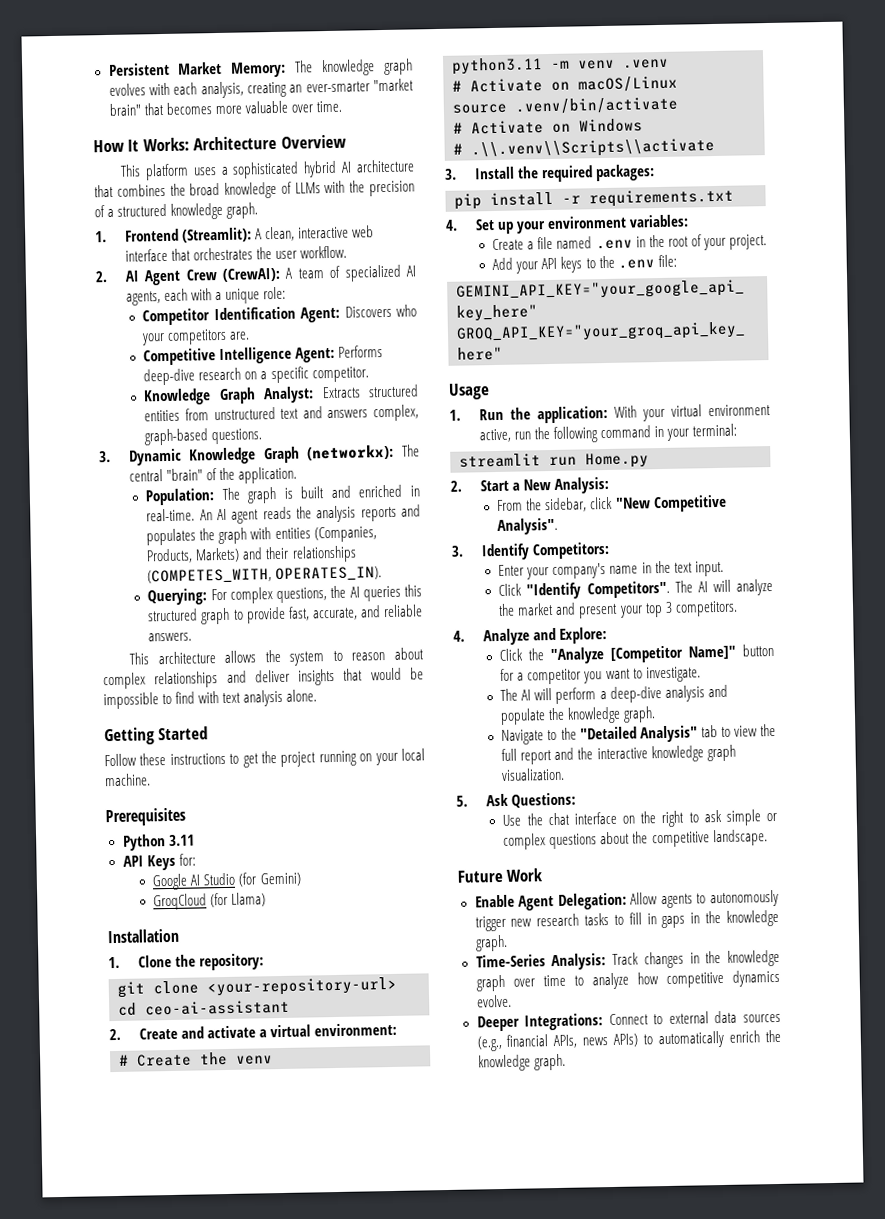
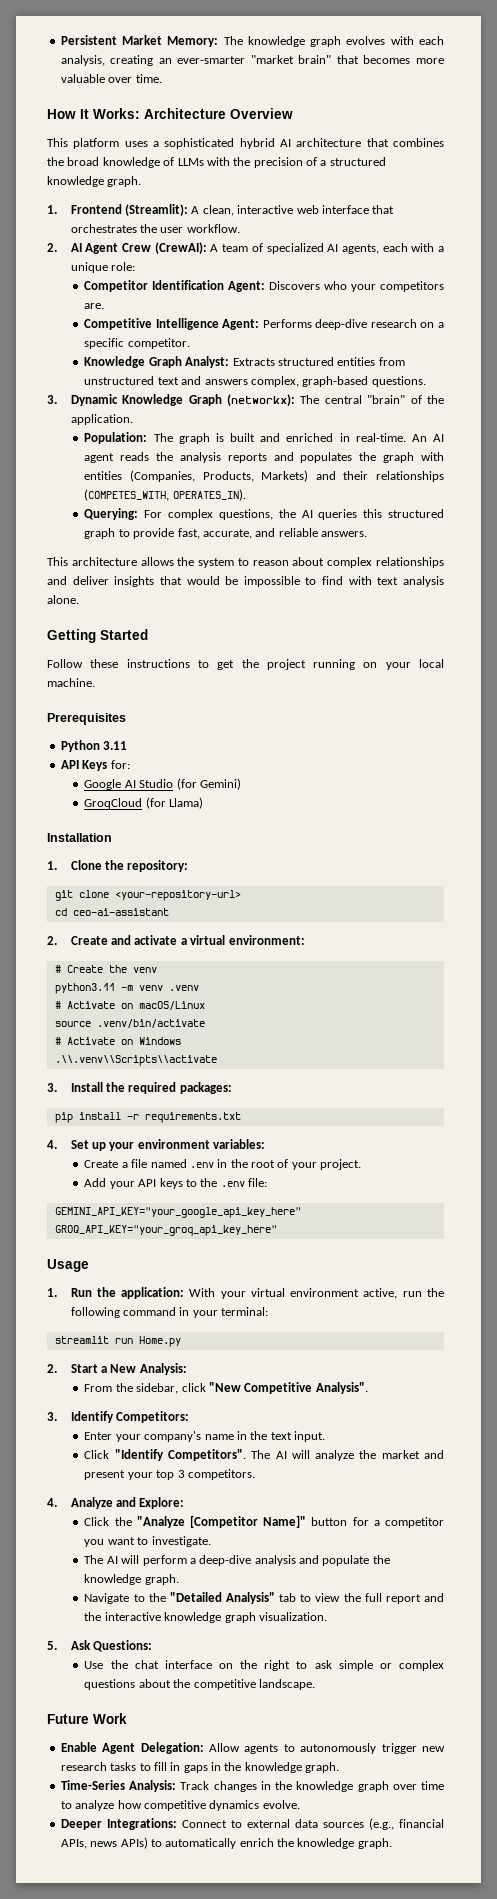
[453,143,463,155] # -> (181, 1041) none

